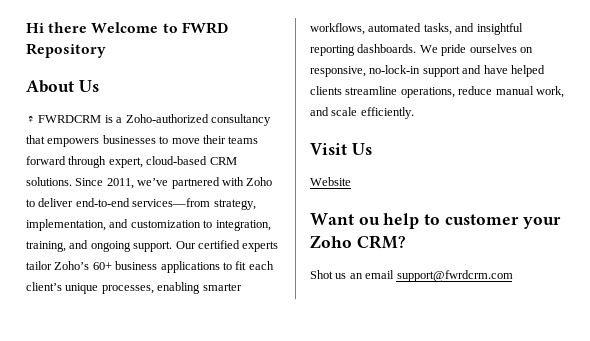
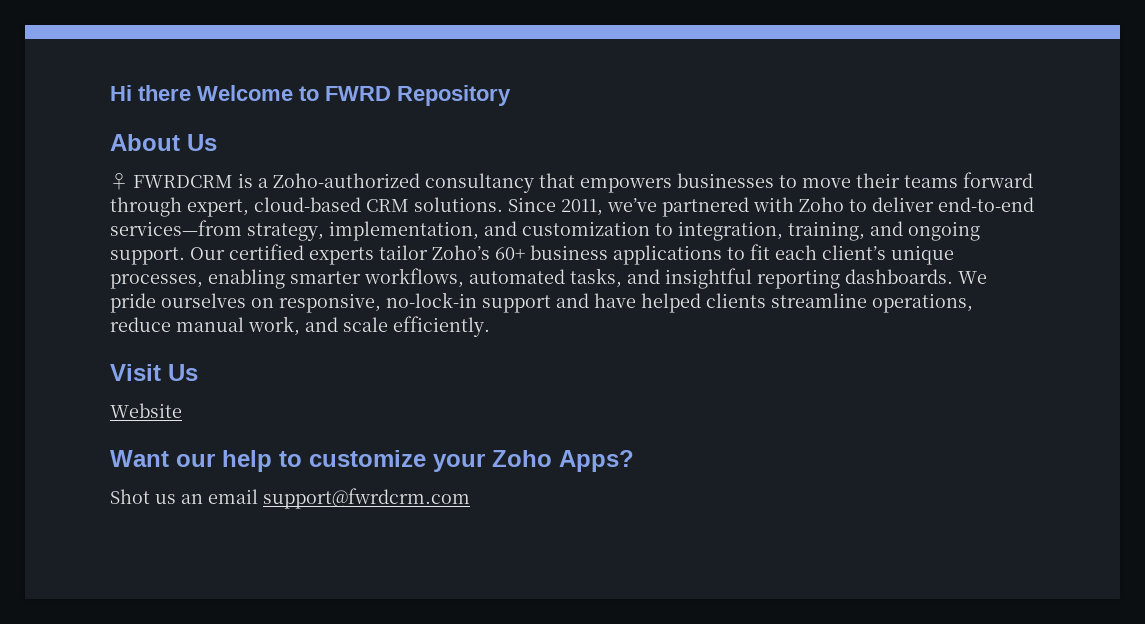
[358,217,380,225] ou -> [176,454,215,467] our
[444,214,519,225] customer -> [309,450,426,467] customize
[356,235,406,249] CRM? -> [559,450,634,472] Apps?

